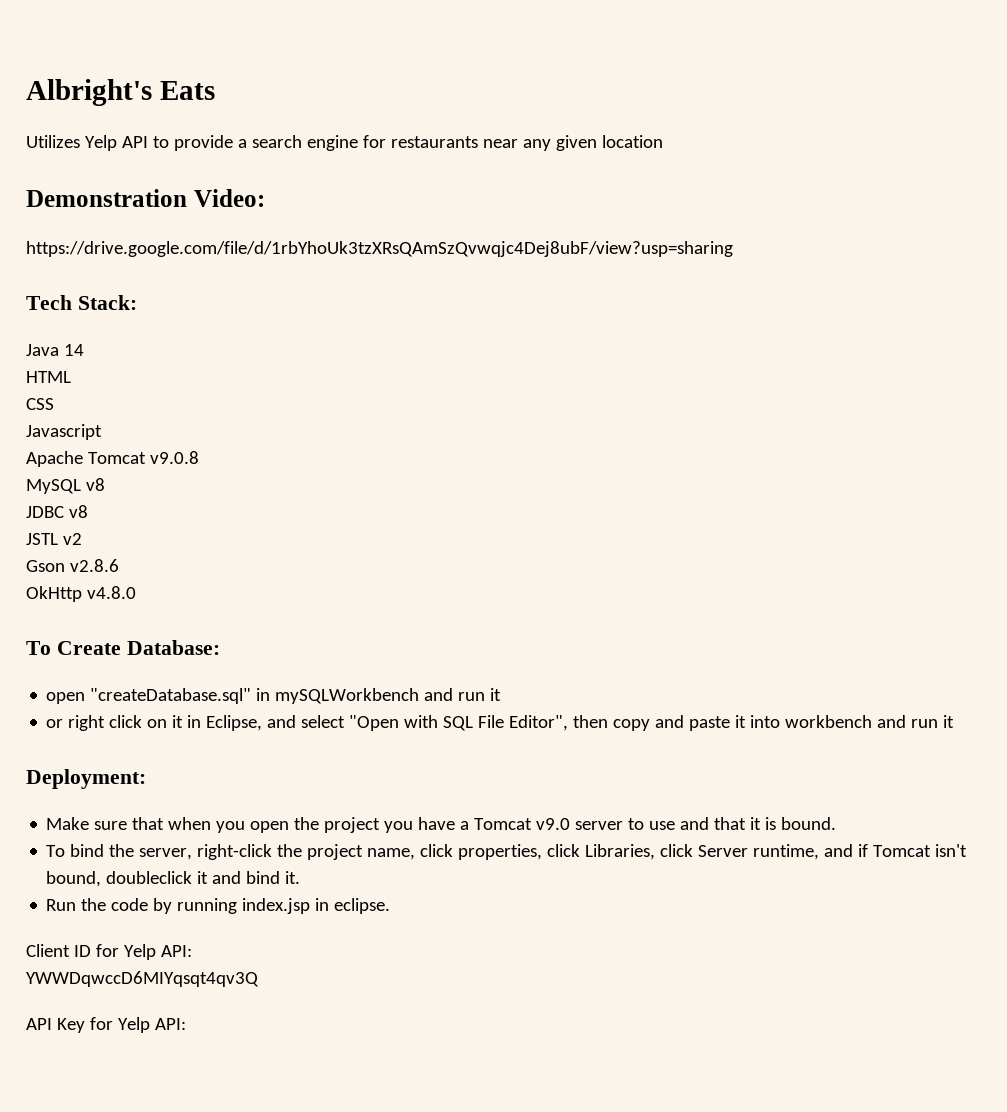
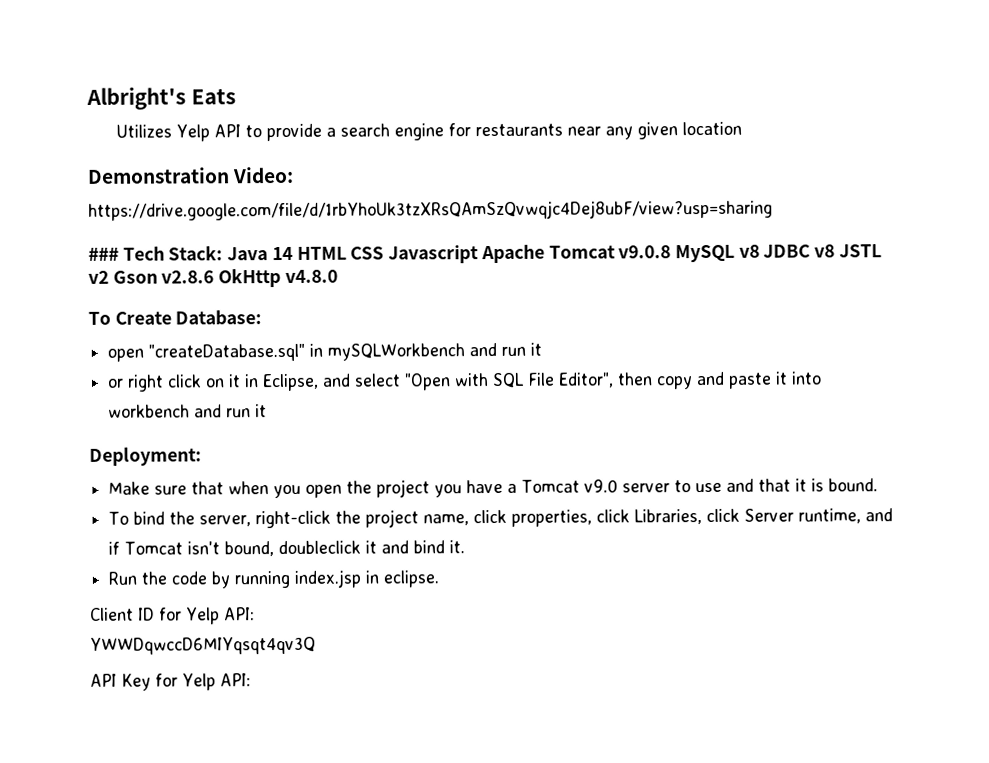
(733, 249) none -> [88,246,119,261] ###
(137, 302) // -> (224, 253) none
(84, 350) // -> (293, 253) none
(71, 377) // -> (347, 253) none
(54, 404) // -> (385, 253) none
(102, 432) // -> (480, 254) none
(199, 457) // -> (672, 252) none
(105, 484) // -> (760, 251) none
(88, 511) // -> (836, 251) none
(82, 539) // -> (109, 277) none
(119, 565) // -> (215, 277) none

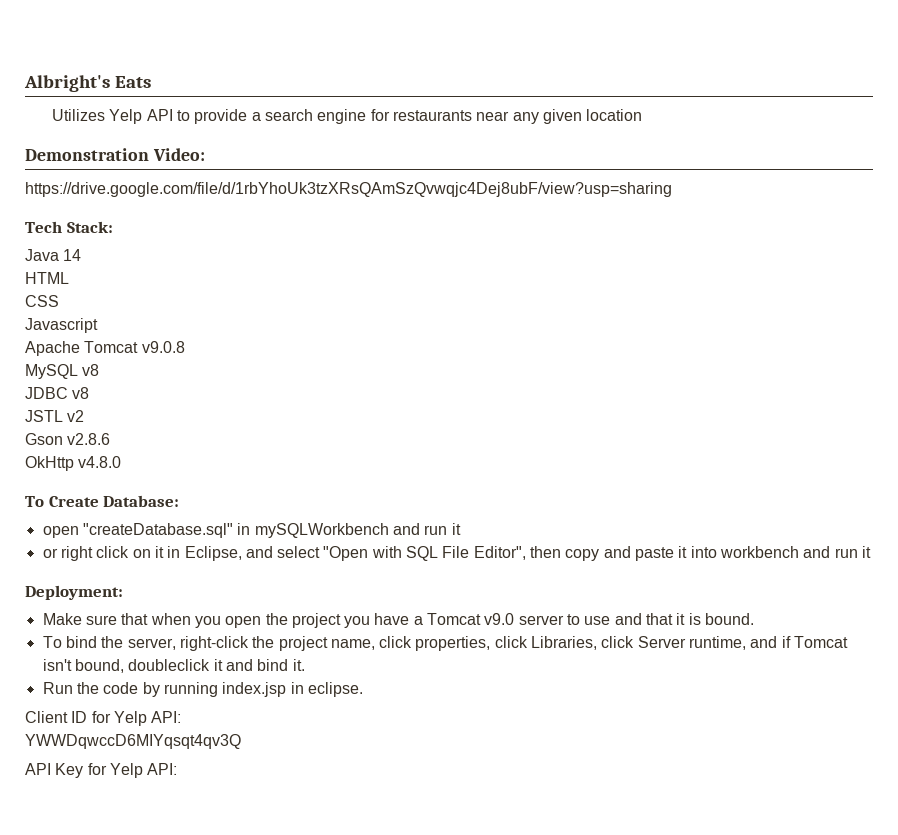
[88,246,119,261] ### -> (672, 189) none
(224, 253) none -> (113, 227) //
(293, 253) none -> (82, 255) //
(347, 253) none -> (69, 278) //
(385, 253) none -> (59, 301) //
(480, 254) none -> (98, 325) //
(672, 252) none -> (185, 347) //
(760, 251) none -> (100, 370) //
(836, 251) none -> (90, 393) //
(109, 277) none -> (85, 416) //
(215, 277) none -> (111, 439) //

